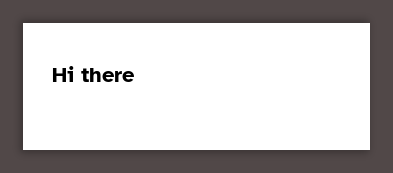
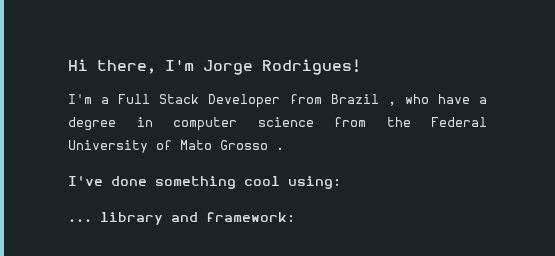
[81,68,135,82] there -> [97,59,361,75] [68,94,488,108] [68,117,487,131] [68,140,284,153] [68,176,341,189] [68,212,295,225] there, I'm Jorge Rodrigues! // I'm a Full Stack Developer from Brazil , who have a degree in computer science from the Federal University of Mato Grosso . // I've done something cool using: // ... library and framework:

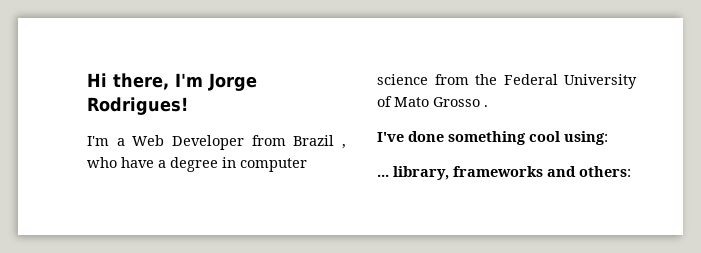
[118,94,200,104] Full Stack -> [132,135,165,146] Web
[100,212,295,225] library and framework: -> [393,166,631,180] library, frameworks and others:

